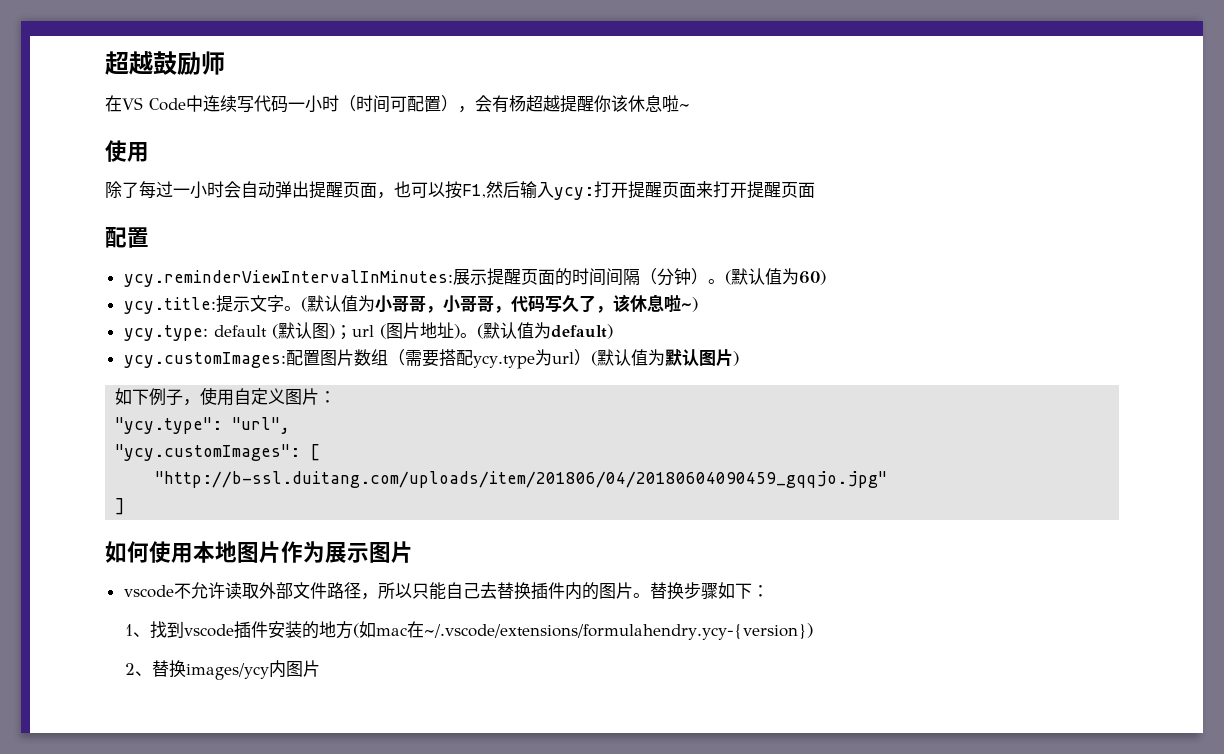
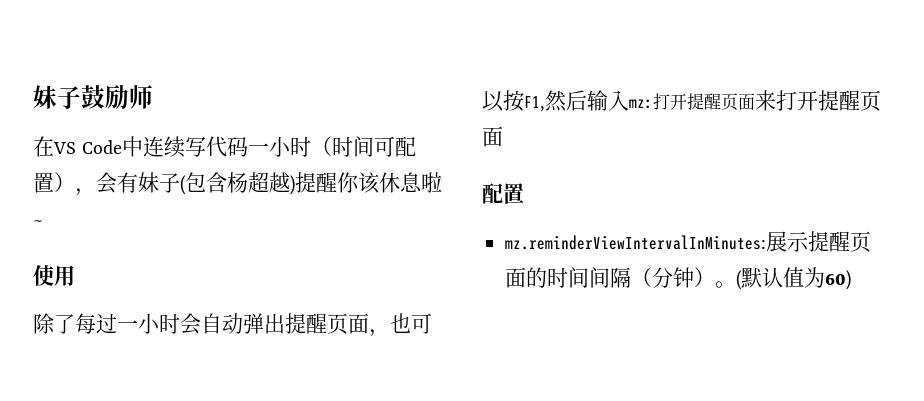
[105,51,153,75] 超越 -> [33,85,81,109] 妹子
[509,95,560,112] 杨超越 -> [138,172,295,195] 妹子(包含杨超越)
[554,187,594,200] ycy: -> [629,99,653,109] mz:
[123,270,453,287] ycy.reminderViewIntervalInMinutes: -> [505,235,767,250] mz.reminderViewIntervalInMinutes:
[123,294,698,314] [123,322,613,341] [123,349,739,369] [115,387,337,406] [115,417,291,434] [115,444,321,461] [155,471,888,488] [115,498,126,515] [105,541,413,563] [123,582,769,600] [125,621,814,640] [125,660,321,680] // ycy.title:提示文字。(默认值为小哥哥，小哥哥，代码写久了，该休息啦~) // ycy.type: default (默认图)；url (图片地址)。(默认值为default) // ycy.customImages:配置图片数组（需要搭配ycy.type为url）(默认值为默认图片) // 如下例子，使用自定义图片： // "ycy.type": "url", // "ycy.customImages": [ // "http://b-ssl.duitang.com/uploads/item/201806/04/20180604090459_gqqjo.jpg" // ] // 如何使用本地图片作为展示图片 // vscode不允许读取外部文件路径，所以只能自己去替换插件内的图片。替换步骤如下： // 1、找到vscode插件安装的地方(如mac在~/.vscode/extensions/formulahendry.ycy-{version}) // 2、替换images/ycy内图片 -> (852, 280) none

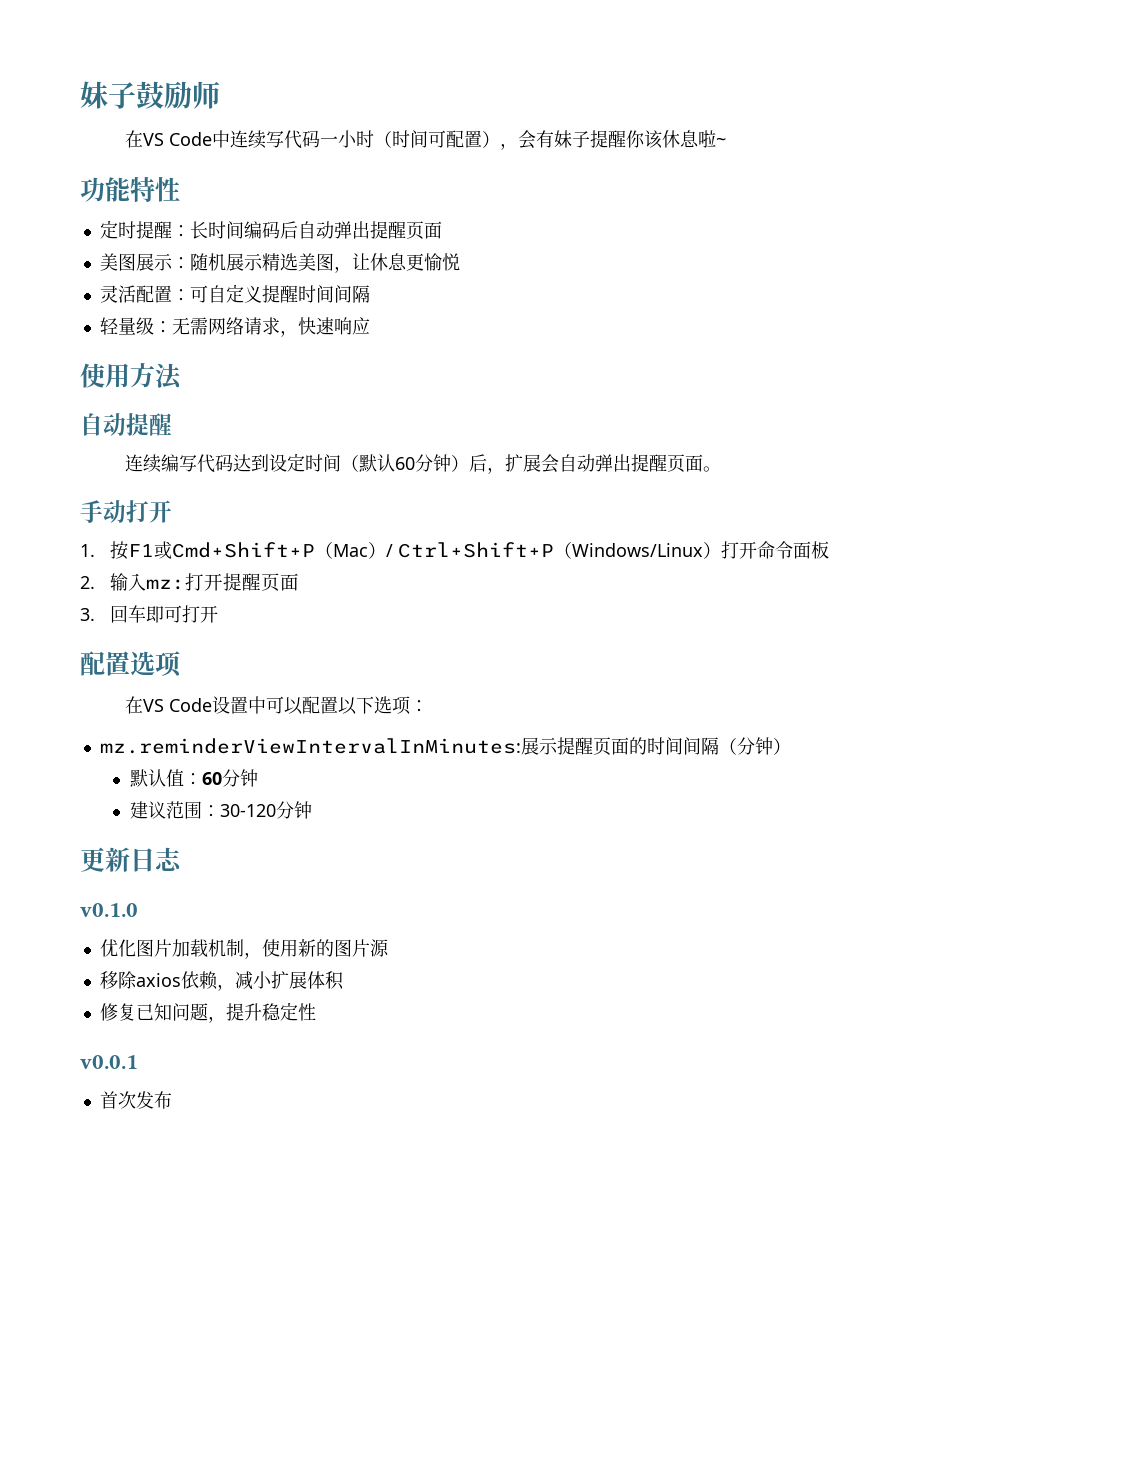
[180,172,295,195] (包含杨超越) -> (590, 139) none
[33,265,75,286] [33,313,180,334] 使用 // 除了每过一小时 -> [80,176,180,202] [99,220,442,240] [99,253,460,273] [99,284,370,303] [99,317,370,337] [80,363,182,390] [80,413,172,436] [124,453,541,474] 功能特性 // 定时提醒：长时间编码后自动弹出提醒页面 // 美图展示：随机展示精选美图，让休息更愉悦 // 灵活配置：可自定义提醒时间间隔 // 轻量级：无需网络请求，快速响应 // 使用方法 // 自动提醒 // 连续编写代码达到设定时间（默认60分钟）后，扩展
[369,313,432,337] [482,90,587,112] ，也可以按F1,然后 -> [702,466,721,472] [80,500,172,523] [80,541,829,560] [80,576,95,589] 。 // 手动打开 // 1.按F1或Cmd+Shift+P（Mac）/ Ctrl+Shift+P（Windows/Linux）打开命令面板 // 2.
[755,90,881,111] [482,126,503,147] [482,183,524,204] 来打开提醒页面 // 配置 -> [80,605,218,623] [80,651,182,677] [124,696,428,715] // 3.回车即可打开 // 配置选项 // 在VS Code设置中可以配置以下选项：
[715,267,852,290] 。(默认值为60) -> [129,769,258,787] [129,801,312,819] [80,847,182,872] [80,903,138,917] [99,939,389,959] [99,971,344,991] [99,1002,316,1023] [80,1055,138,1069] [99,1091,172,1109] // 默认值：60分钟 // 建议范围：30-120分钟 // 更新日志 // v0.1.0 // 优化图片加载机制，使用新的图片源 // 移除axios依赖，减小扩展体积 // 修复已知问题，提升稳定性 // v0.0.1 // 首次发布

